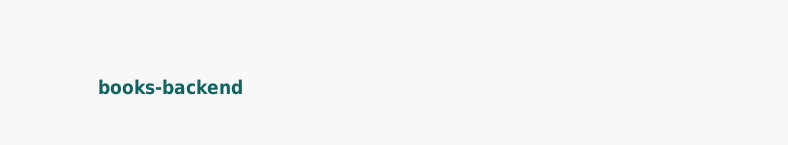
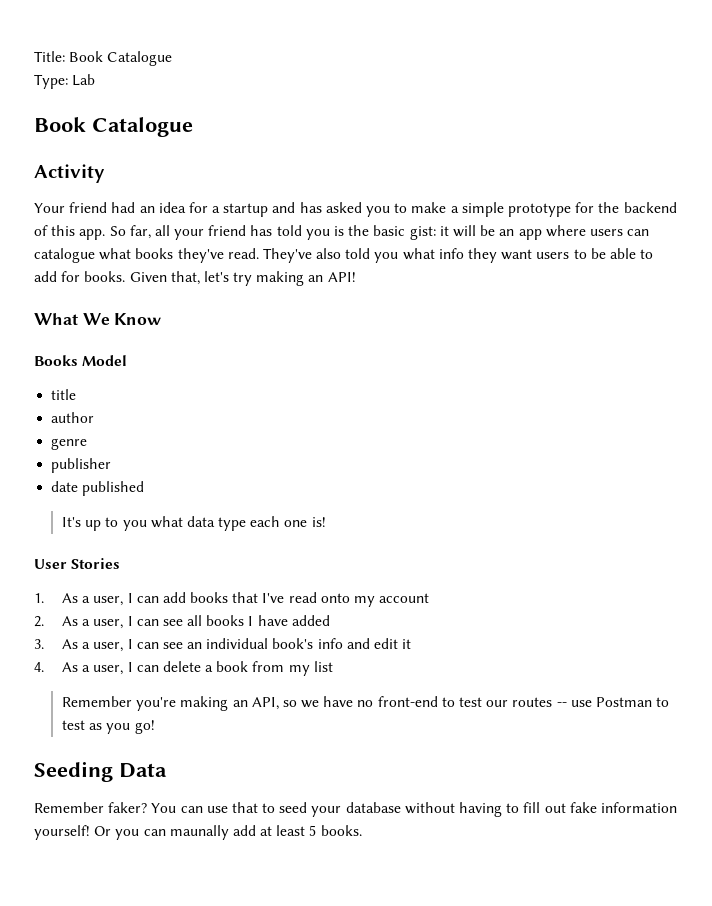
[98,79,243,95] books-backend -> [34,51,173,66] [34,74,96,89] [34,117,193,137] [34,164,105,183] [34,202,677,217] [34,225,650,240] [34,248,654,263] [34,271,356,286] [34,313,162,325] [34,355,128,366] [51,389,77,400] [51,412,95,423] [51,438,88,450] [51,458,112,473] [51,481,145,496] [61,516,326,531] [34,558,121,569] [34,592,430,607] [34,615,330,629] [34,638,412,652] [34,661,333,676] [61,696,670,711] [61,720,155,734] [34,761,167,782] [34,802,677,817] [34,825,362,840] Title: Book Catalogue // Type: Lab // Book Catalogue // Activity // Your friend had an idea for a startup and has asked you to make a simple prototype for the backend of this app. So far, all your friend has told you is the basic gist: it will be an app where users can catalogue what books they've read. They've also told you what info they want users to be able to add for books. Given that, let's try making an API! // What We Know // Books Model // title // author // genre // publisher // date published // It's up to you what data type each one is! // User Stories // 1. As a user, I can add books that I've read onto my account // 2. As a user, I can see all books I have added // 3. As a user, I can see an individual book's info and edit it // 4. As a user, I can delete a book from my list // Remember you're making an API, so we have no front-end to test our routes -- use Postman to test as you go! // Seeding Data // Remember faker? You can use that to seed your database without having to fill out fake information yourself! Or you can maunally add at least 5 books.

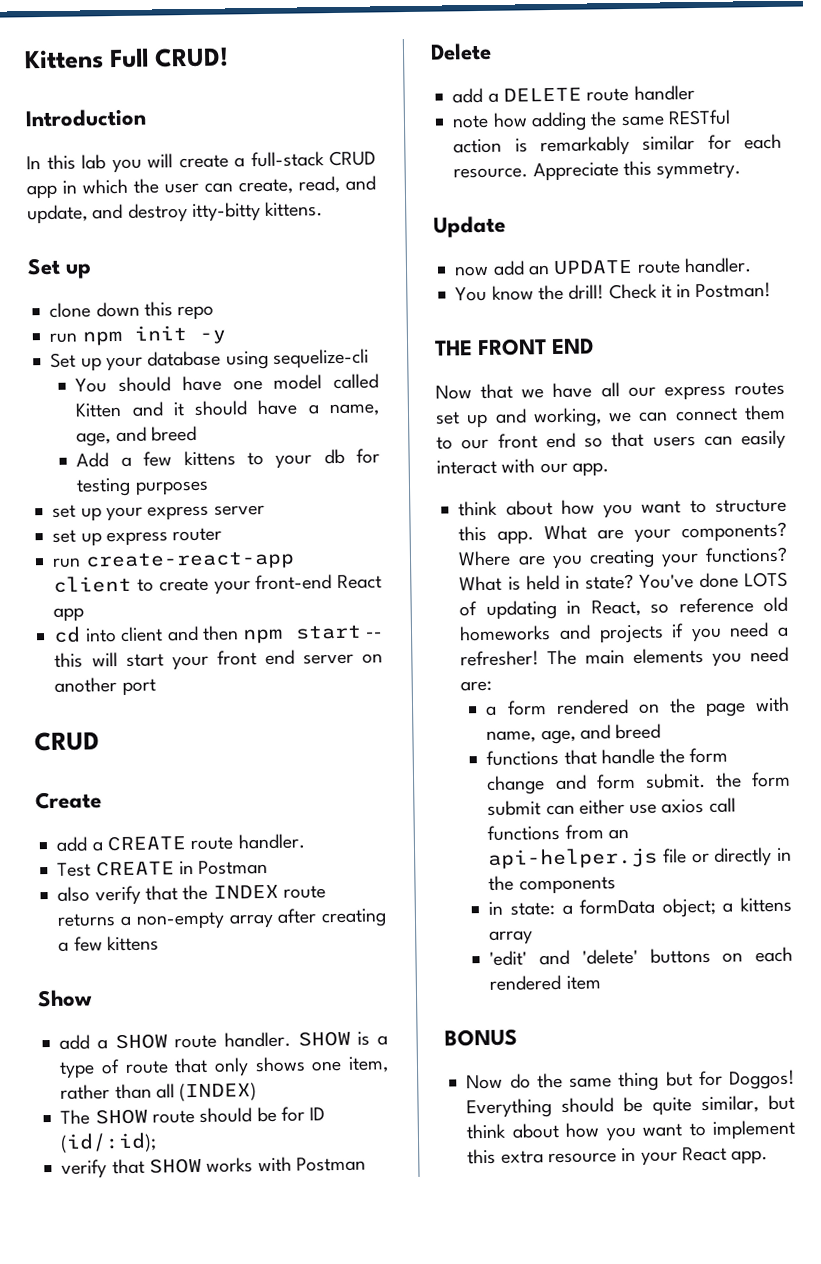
[34,51,173,66] [34,74,96,89] [34,117,193,137] [34,164,105,183] [34,202,677,217] [34,225,650,240] [34,248,654,263] [34,271,356,286] [34,313,162,325] [34,355,128,366] [51,389,77,400] [51,412,95,423] [51,438,88,450] [51,458,112,473] [51,481,145,496] [61,516,326,531] [34,558,121,569] [34,592,430,607] [34,615,330,629] [34,638,412,652] [34,661,333,676] [61,696,670,711] [61,720,155,734] [34,761,167,782] [34,802,677,817] [34,825,362,840] Title: Book Catalogue // Type: Lab // Book Catalogue // Activity // Your friend had an idea for a startup and has asked you to make a simple prototype for the backend of this app. So far, all your friend has told you is the basic gist: it will be an app where users can catalogue what books they've read. They've also told you what info they want users to be able to add for books. Given that, let's try making an API! // What We Know // Books Model // title // author // genre // publisher // date published // It's up to you what data type each one is! // User Stories // 1. As a user, I can add books that I've read onto my account // 2. As a user, I can see all books I have added // 3. As a user, I can see an individual book's info and edit it // 4. As a user, I can delete a book from my list // Remember you're making an API, so we have no front-end to test our routes -- use Postman to test as you go! // Seeding Data // Remember faker? You can use that to seed your database without having to fill out fake information yourself! Or you can maunally add at least 5 books. -> [24,47,230,70] [25,108,146,128] [26,150,376,174] [26,175,376,200] [27,201,324,225] [27,257,93,279] [49,301,215,321] [49,325,227,346] [50,348,369,372] [75,373,379,393] [75,399,380,418] [76,425,197,447] [76,448,380,469] [76,477,209,497] [52,504,265,522] [52,527,223,547] [52,550,295,571] [53,574,382,595] [53,607,85,622] [53,624,383,644] [54,649,383,671] [54,677,156,696] [34,731,100,752] [35,791,102,810] [56,833,305,852] [57,859,269,877] [57,884,326,906] [57,908,387,930] [58,935,159,952] [37,989,93,1008] [59,1030,388,1050] [59,1056,389,1079] [60,1082,258,1102] [60,1106,326,1125] [60,1132,158,1153] [61,1156,366,1179] [430,42,492,61] [452,85,695,104] [452,109,731,132] [453,133,782,157] [453,160,742,182] [433,215,506,238] [454,257,752,277] [455,281,772,302] [434,338,595,357] [435,381,785,401] [435,404,786,429] [436,429,786,450] [436,458,609,477] [458,498,787,519] [458,521,787,545] [458,546,788,570] [459,571,788,592] [459,596,788,620] [459,622,789,644] [460,646,789,667] [460,680,493,692] [486,696,790,717] [486,723,662,745] [486,747,729,766] [486,771,791,795] [487,797,736,816] [487,824,629,841] [488,847,792,869] [488,875,616,895] [488,896,792,918] [489,930,534,945] [489,946,793,966] [489,974,601,991] [444,1028,518,1047] [466,1069,795,1092] [466,1094,795,1119] [466,1119,796,1142] [467,1146,769,1166] Kittens Full CRUD! // Introduction // In this lab you will create a full-stack CRUD app in which the user can create, read, and update, and destroy itty-bitty kittens. // Set up // clone down this repo // run npm init -y // Set up your database using sequelize-cli // You should have one model called Kitten and it should have a name, age, and breed // Add a few kittens to your db for testing purposes // set up your express server // set up express router // run create-react-app client to create your front-end React app // cd into client and then npm start -- this will start your front end server on another port // CRUD // Create // add a CREATE route handler. // Test CREATE in Postman // also verify that the INDEX route returns a non-empty array after creating a few kittens // Show // add a SHOW route handler. SHOW is a type of route that only shows one item, rather than all (INDEX) // The SHOW route should be for ID (id/:id); // verify that SHOW works with Postman // Delete // add a DELETE route handler // note how adding the same RESTful action is remarkably similar for each resource. Appreciate this symmetry. // Update // now add an UPDATE route handler. // You know the drill! Check it in Postman! // THE FRONT END // Now that we have all our express routes set up and working, we can connect them to our front end so that users can easily interact with our app. // think about how you want to structure this app. What are your components? Where are you creating your functions? What is held in state? You've done LOTS of updating in React, so reference old homeworks and projects if you need a refresher! The main elements you need are: // a form rendered on the page with name, age, and breed // functions that handle the form change and form submit. the form submit can either use axios call functions from an api-helper.js file or directly in the components // in state: a formData object; a kittens array // 'edit' and 'delete' buttons on each rendered item // BONUS // Now do the same thing but for Doggos! Everything should be quite similar, but think about how you want to implement this extra resource in your React app.

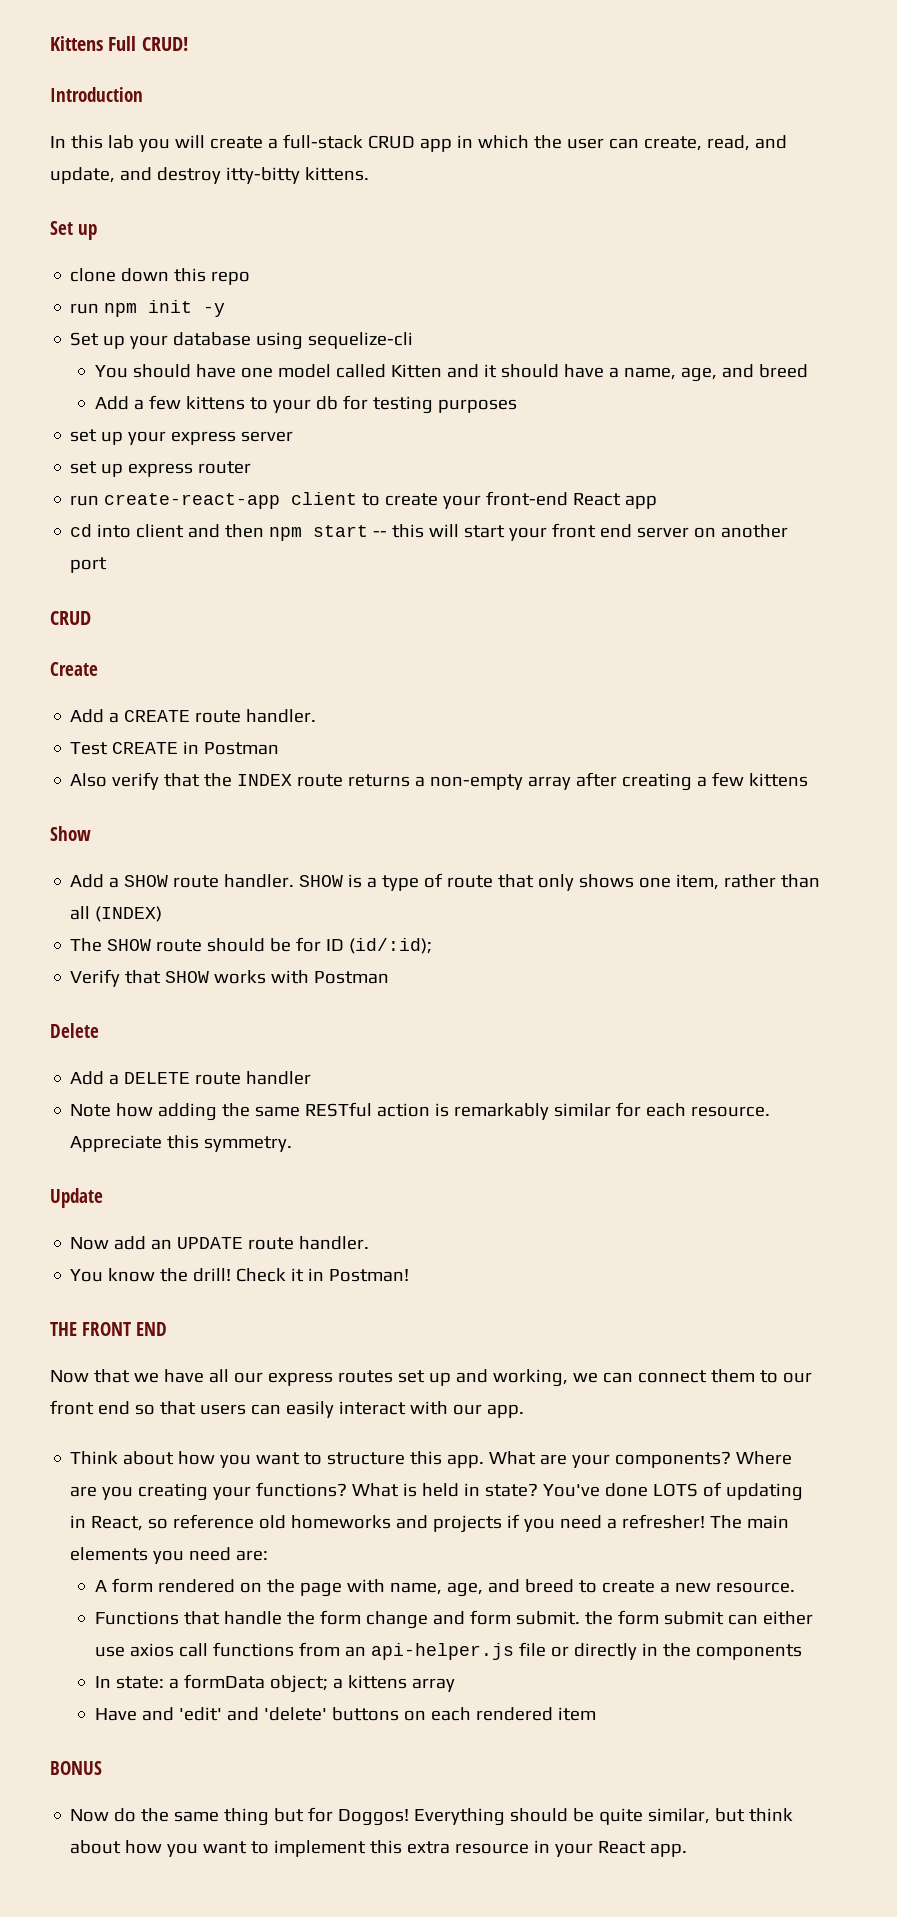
[56,836,88,852] add -> [70,709,105,723] Add
[57,886,91,902] also -> [70,773,108,787] Also
[59,1034,91,1050] add -> [70,874,105,888] Add
[61,1159,108,1179] verify -> [70,969,121,987] Verify
[452,87,484,104] add -> [70,1071,105,1085] Add
[452,114,490,129] note -> [70,1104,112,1117] Note
[454,265,490,277] now -> [70,1237,110,1250] Now
[458,500,499,517] think -> [70,1451,119,1464] Think
[486,705,498,716] a -> [94,1580,107,1592] A
[486,749,560,766] // functions -> [578,1580,795,1593] [94,1611,179,1625] to create a new resource. // Functions
[488,901,504,915] in -> [94,1676,111,1688] In
(534, 937) none -> [94,1707,174,1721] Have and

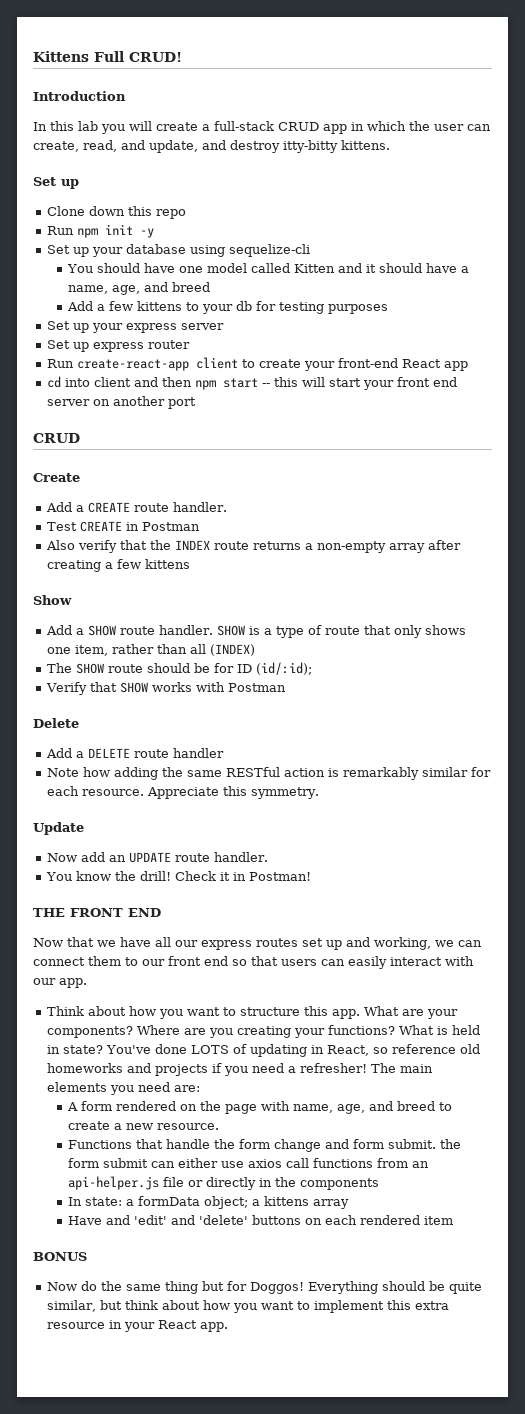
[70,268,117,282] clone -> [46,206,85,216] Clone
[70,303,100,314] run -> [46,226,74,235] Run
[70,429,98,442] set -> [46,321,70,330] Set
[70,461,98,474] set -> [46,340,70,349] Set
[70,495,100,506] run -> [46,359,74,368] Run

